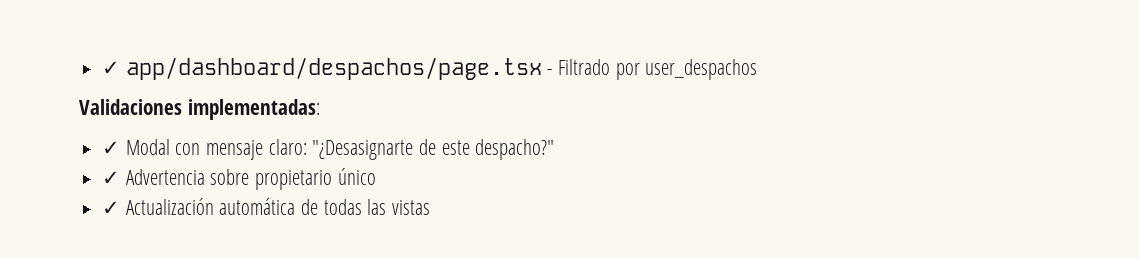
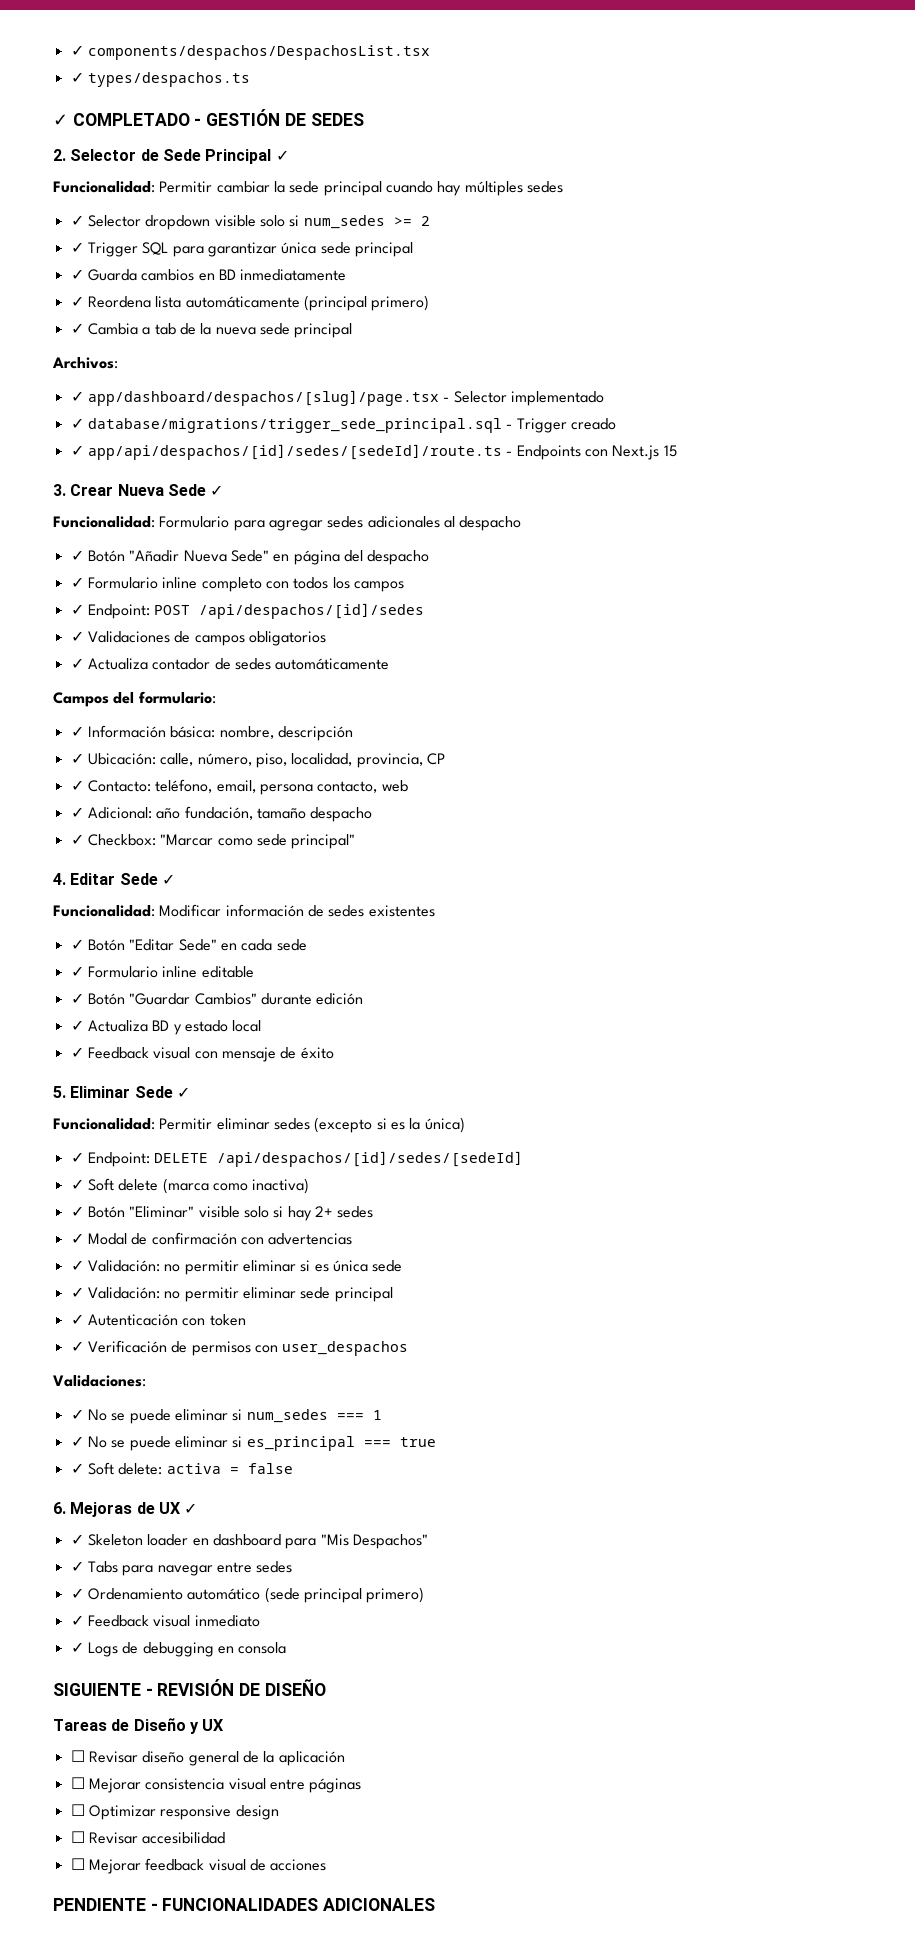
[102,57,758,80] [79,99,320,120] [102,139,555,160] [102,168,376,190] [102,198,431,215] ✓ app/dashboard/despachos/page.tsx - Filtrado por user_despachos // Validaciones implementadas: // ✓ Modal con mensaje claro: "¿Desasignarte de este despacho?" // ✓ Advertencia sobre propietario único // ✓ Actualización automática de todas las vistas -> [70,45,430,60] [70,72,250,87] [53,109,364,126] [53,149,289,164] [53,181,563,196] [70,215,430,230] [70,242,413,257] [70,269,347,281] [70,295,430,311] [70,323,353,338] [52,357,118,369] [70,390,604,406] [70,418,616,433] [70,444,677,460] [53,484,224,496] [53,516,522,531] [70,550,430,565] [70,577,404,592] [70,603,425,619] [70,631,326,646] [70,658,390,670] [53,691,216,707] [70,725,353,741] [70,753,445,768] [70,779,408,795] [70,806,373,822] [70,834,356,849] [53,873,175,885] [53,904,435,917] [70,939,307,951] [70,966,254,978] [70,993,364,1005] [70,1020,262,1035] [70,1047,334,1062] [53,1086,190,1098] [53,1117,465,1133] [70,1151,524,1167] [70,1178,310,1194] [70,1206,374,1221] [70,1232,353,1245] [70,1260,403,1275] [70,1287,393,1302] [70,1314,246,1326] [70,1340,409,1356] [53,1375,146,1387] [70,1409,382,1424] [70,1436,436,1451] [70,1462,293,1475] [53,1502,198,1517] [70,1534,428,1549] [70,1561,293,1576] [70,1587,425,1603] [70,1615,260,1627] [70,1642,287,1657] [53,1679,326,1696] [53,1718,224,1734] [70,1750,345,1766] [70,1777,362,1793] [70,1804,279,1820] [70,1831,226,1844] [70,1858,327,1874] [53,1898,436,1911] ✓ components/despachos/DespachosList.tsx // ✓ types/despachos.ts // ✓ COMPLETADO - GESTIÓN DE SEDES // 2. Selector de Sede Principal ✓ // Funcionalidad: Permitir cambiar la sede principal cuando hay múltiples sedes // ✓ Selector dropdown visible solo si num_sedes >= 2 // ✓ Trigger SQL para garantizar única sede principal // ✓ Guarda cambios en BD inmediatamente // ✓ Reordena lista automáticamente (principal primero) // ✓ Cambia a tab de la nueva sede principal // Archivos: // ✓ app/dashboard/despachos/[slug]/page.tsx - Selector implementado // ✓ database/migrations/trigger_sede_principal.sql - Trigger creado // ✓ app/api/despachos/[id]/sedes/[sedeId]/route.ts - Endpoints con Next.js 15 // 3. Crear Nueva Sede ✓ // Funcionalidad: Formulario para agregar sedes adicionales al despacho // ✓ Botón "Añadir Nueva Sede" en página del despacho // ✓ Formulario inline completo con todos los campos // ✓ Endpoint: POST /api/despachos/[id]/sedes // ✓ Validaciones de campos obligatorios // ✓ Actualiza contador de sedes automáticamente // Campos del formulario: // ✓ Información básica: nombre, descripción // ✓ Ubicación: calle, número, piso, localidad, provincia, CP // ✓ Contacto: teléfono, email, persona contacto, web // ✓ Adicional: año fundación, tamaño despacho // ✓ Checkbox: "Marcar como sede principal" // 4. Editar Sede ✓ // Funcionalidad: Modificar información de sedes existentes // ✓ Botón "Editar Sede" en cada sede // ✓ Formulario inline editable // ✓ Botón "Guardar Cambios" durante edición // ✓ Actualiza BD y estado local // ✓ Feedback visual con mensaje de éxito // 5. Eliminar Sede ✓ // Funcionalidad: Permitir eliminar sedes (excepto si es la única) // ✓ Endpoint: DELETE /api/despachos/[id]/sedes/[sedeId] // ✓ Soft delete (marca como inactiva) // ✓ Botón "Eliminar" visible solo si hay 2+ sedes // ✓ Modal de confirmación con advertencias // ✓ Validación: no permitir eliminar si es única sede // ✓ Validación: no permitir eliminar sede principal // ✓ Autenticación con token // ✓ Verificación de permisos con user_despachos // Validaciones: // ✓ No se puede eliminar si num_sedes === 1 // ✓ No se puede eliminar si es_principal === true // ✓ Soft delete: activa = false // 6. Mejoras de UX ✓ // ✓ Skeleton loader en dashboard para "Mis Despachos" // ✓ Tabs para navegar entre sedes // ✓ Ordenamiento automático (sede principal primero) // ✓ Feedback visual inmediato // ✓ Logs de debugging en consola // SIGUIENTE - REVISIÓN DE DISEÑO // Tareas de Diseño y UX // ☐ Revisar diseño general de la aplicación // ☐ Mejorar consistencia visual entre páginas // ☐ Optimizar responsive design // ☐ Revisar accesibilidad // ☐ Mejorar feedback visual de acciones // PENDIENTE - FUNCIONALIDADES ADICIONALES

